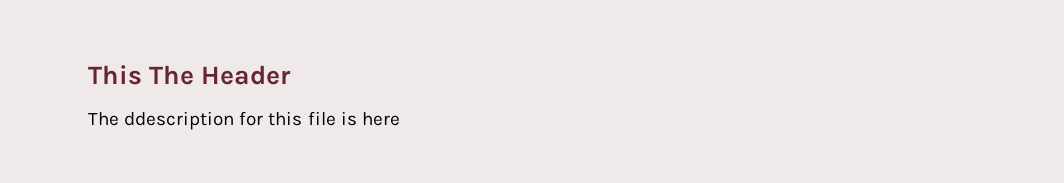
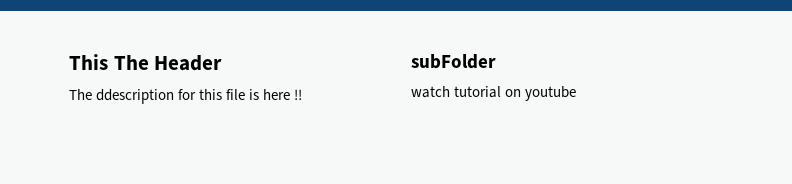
(400, 119) none -> [294,89,303,100] [411,54,496,69] [411,86,577,101] !! // subFolder // watch tutorial on youtube

